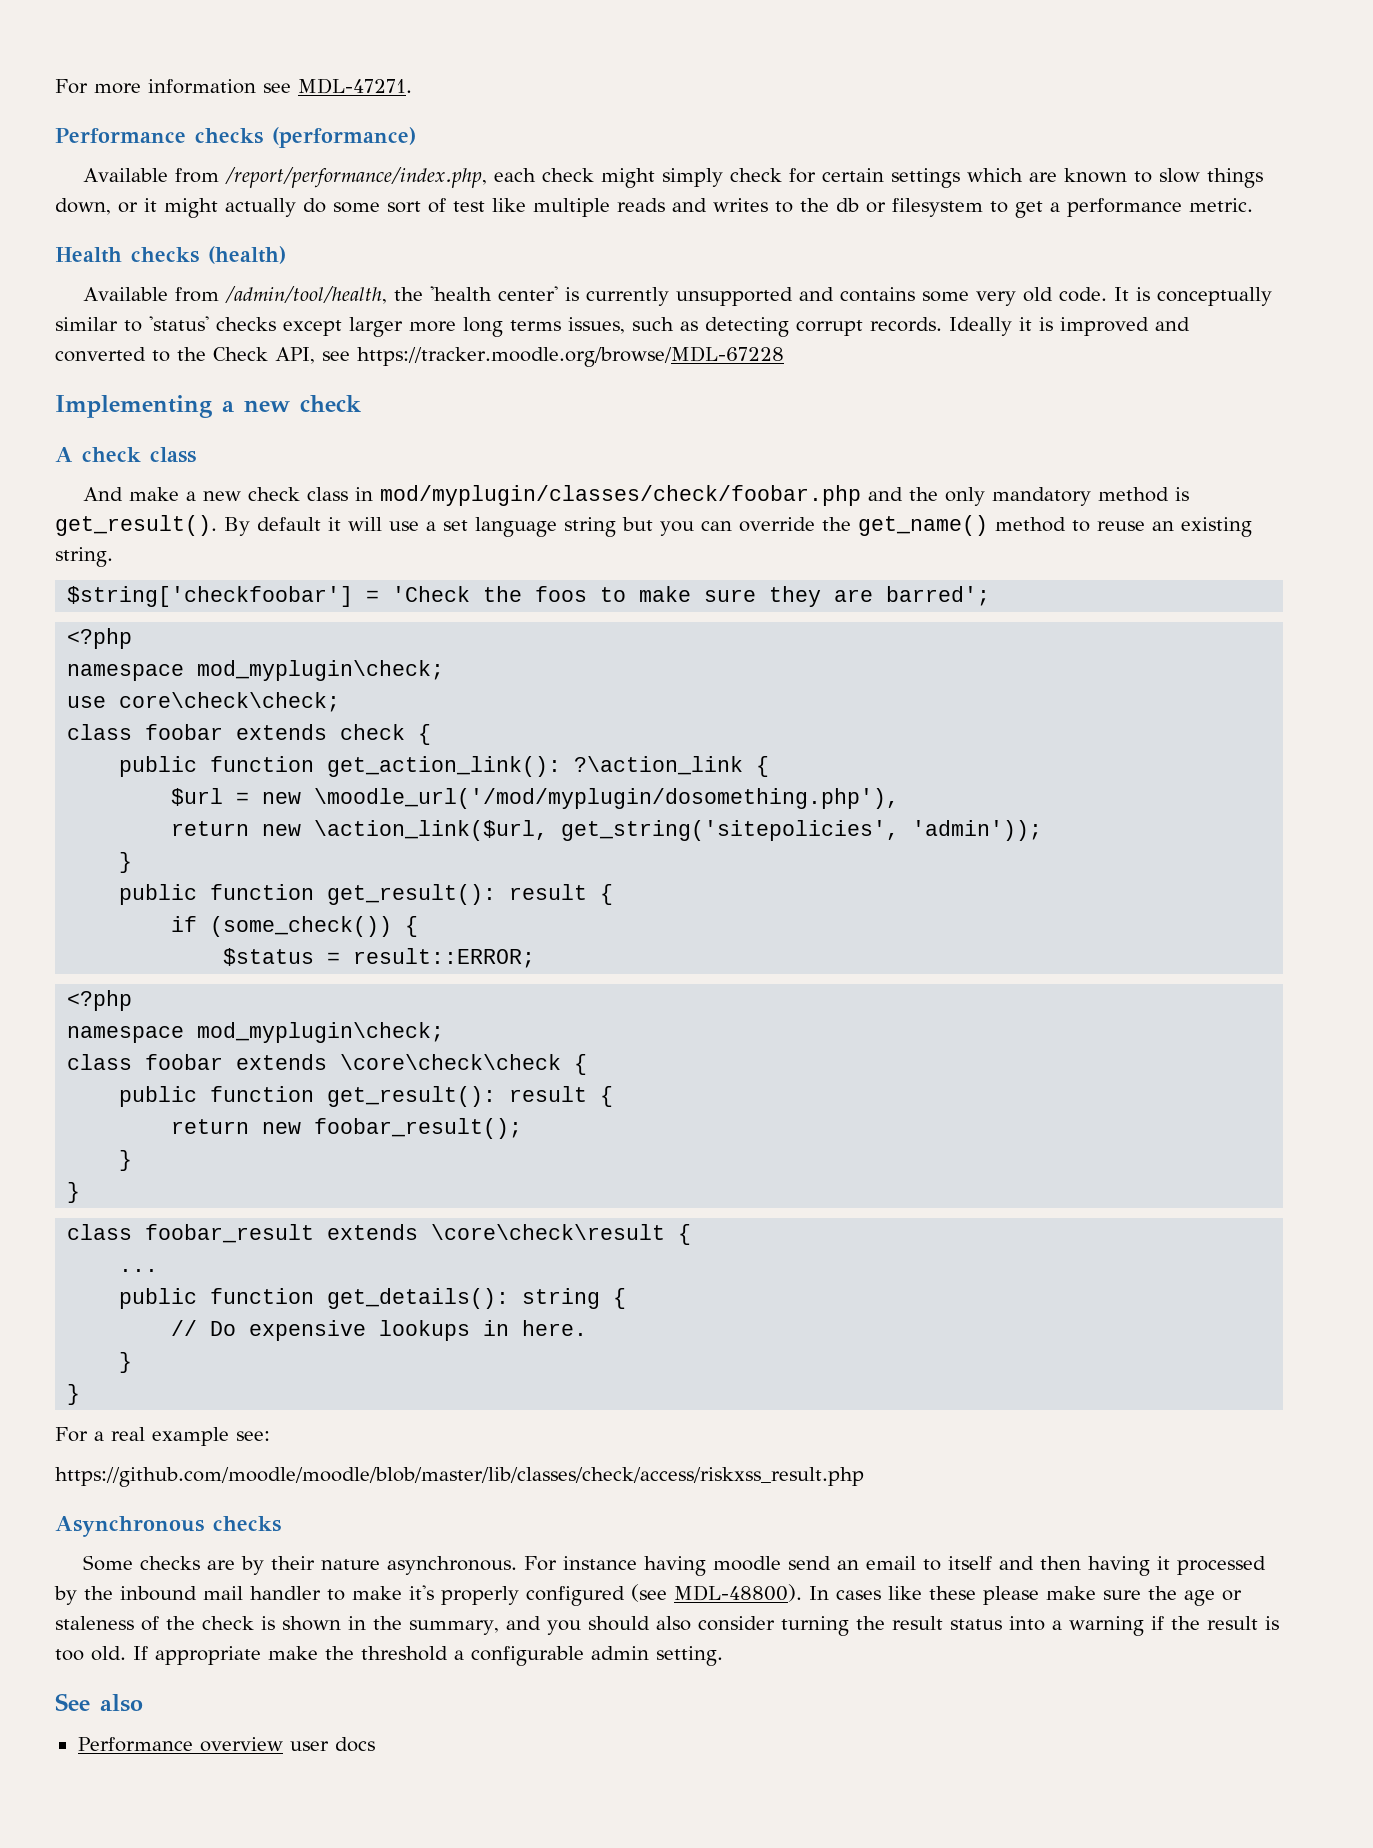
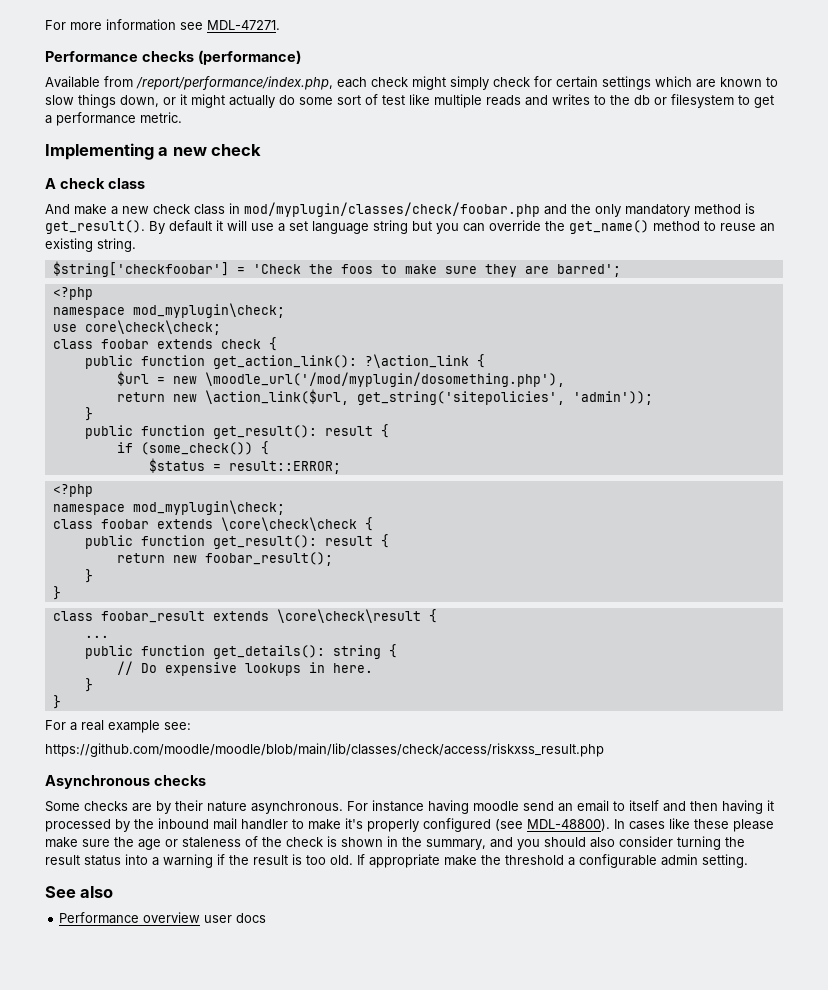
[55,246,286,264] [83,286,1273,306] [55,316,1190,337] [55,346,784,367] // Health checks (health) // Available from /admin/tool/health, the 'health center' is currently unsupported and contains some very old code. It is conceptually similar to 'status' checks except larger more long terms issues, such as detecting corrupt records. Ideally it is improved and converted to the Check API, see https://tracker.moodle.org/browse/MDL-67228 -> (182, 117) none
[55,1467,864,1487] https://github.com/moodle/moodle/blob/master/lib/classes/check/access/riskxss_result.php -> [45,743,604,757] https://github.com/moodle/moodle/blob/main/lib/classes/check/access/riskxss_result.php

